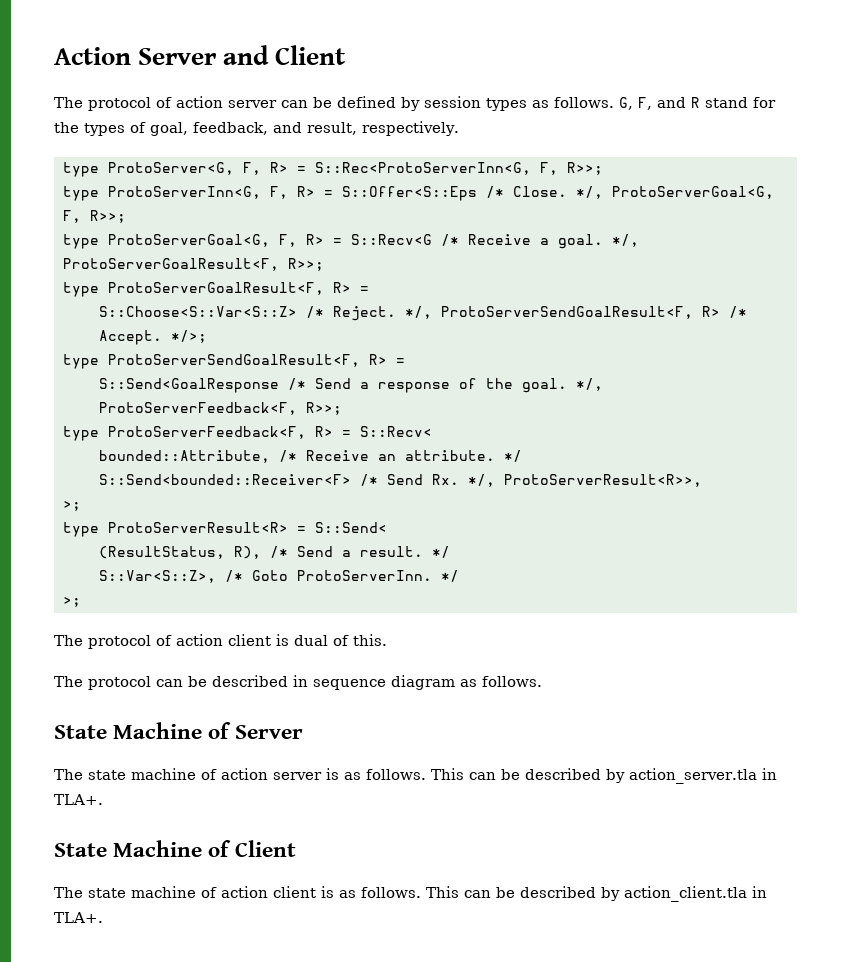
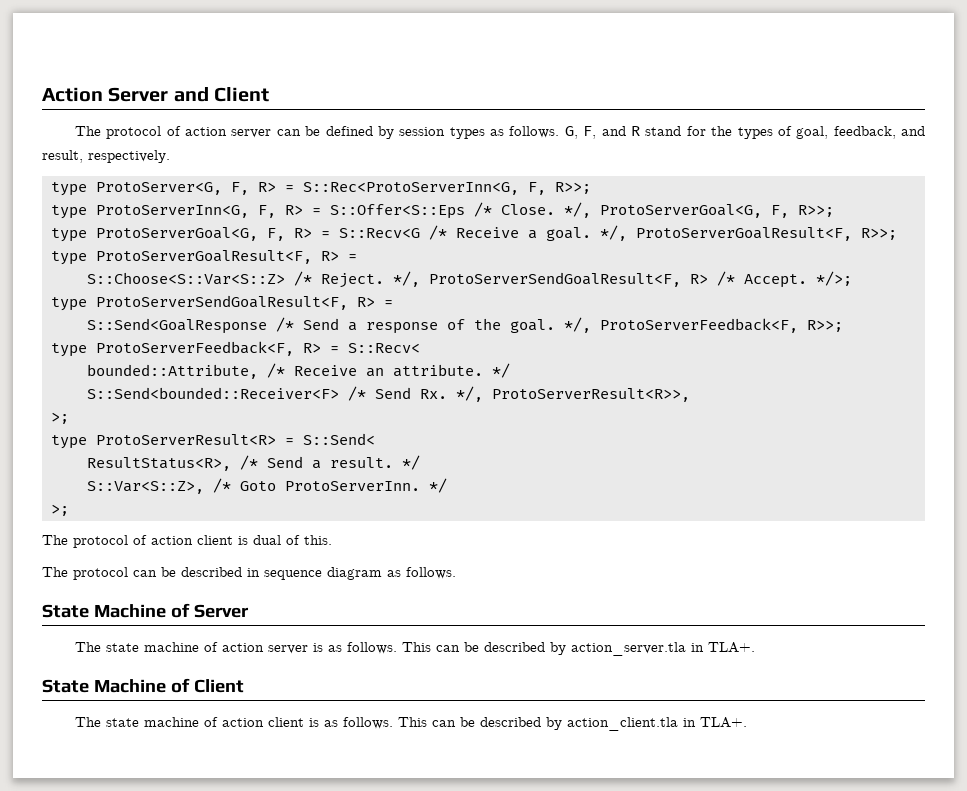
[98,546,261,559] (ResultStatus, R), -> [87,457,231,471] ResultStatus<R>,

